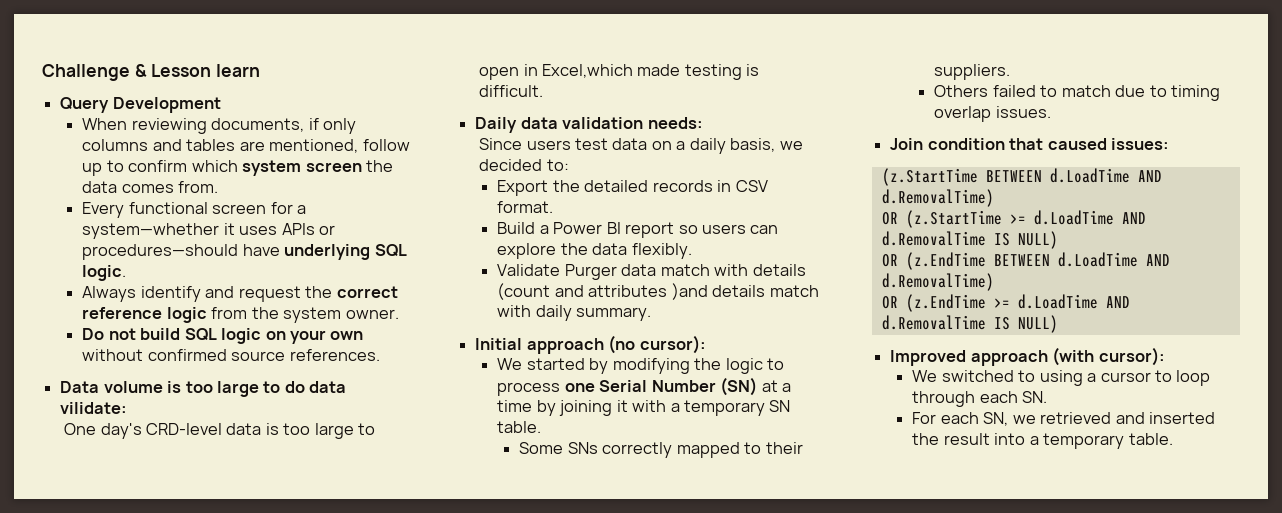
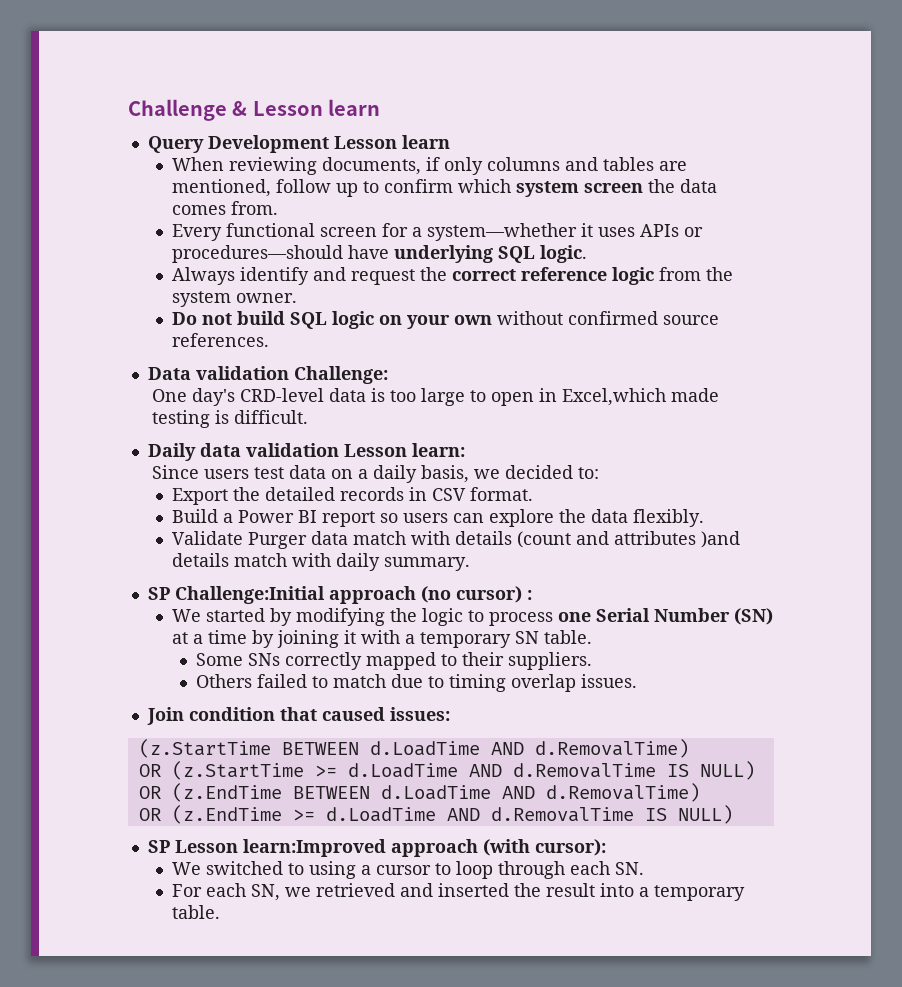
(221, 105) none -> [333,135,450,149] Lesson learn
[103,381,347,397] [60,402,128,414] volume is too large to do data vilidate: -> [195,366,388,384] validation Challenge:
[647,117,703,129] needs: -> [343,443,465,457] Lesson learn:
[475,335,706,354] Initial approach (no cursor): -> [147,586,532,604] SP Challenge:Initial approach (no cursor) :
[890,350,967,366] Improved -> [147,839,386,857] SP Lesson learn:Improved

